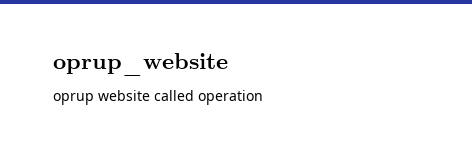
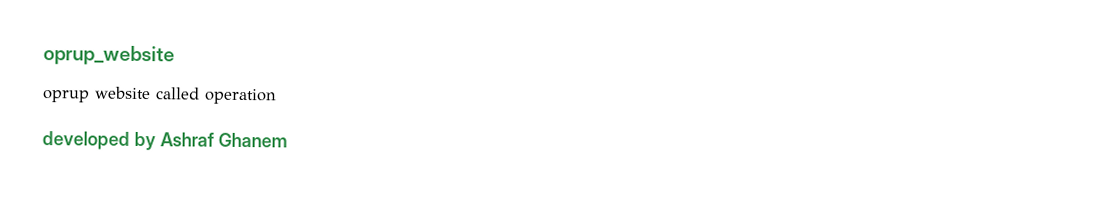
(263, 97) none -> [42,131,288,151] // developed by Ashraf Ghanem

